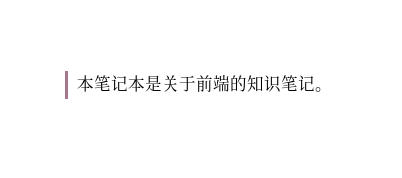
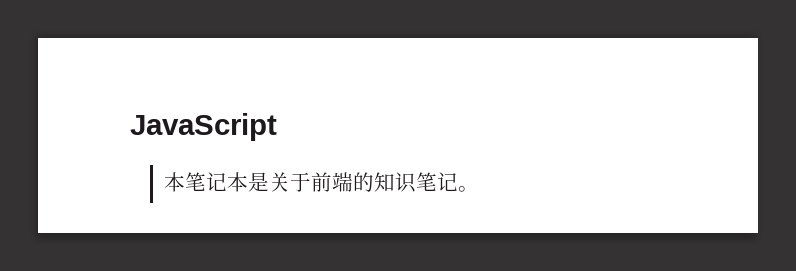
(76, 83) none -> [130,113,277,141] JavaScript //

